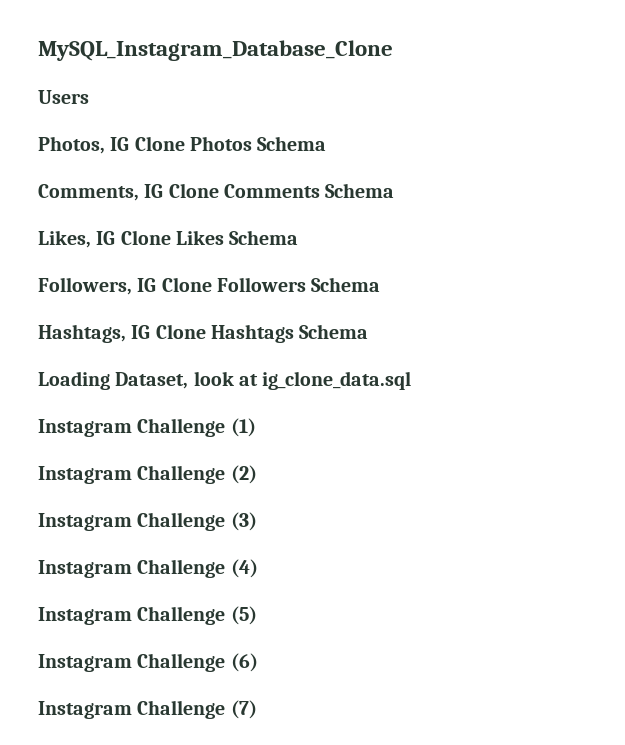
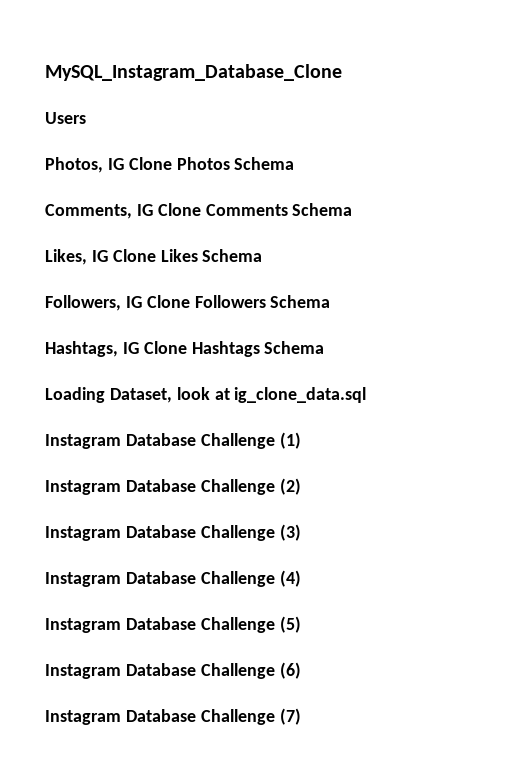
(132, 428) none -> [125,433,196,446] Database
(132, 475) none -> [125,479,196,492] Database
(132, 522) none -> [125,525,196,538] Database
(132, 569) none -> [125,571,196,584] Database
(132, 616) none -> [125,617,196,630] Database
(132, 663) none -> [125,663,196,676] Database
(132, 710) none -> [125,709,196,722] Database

